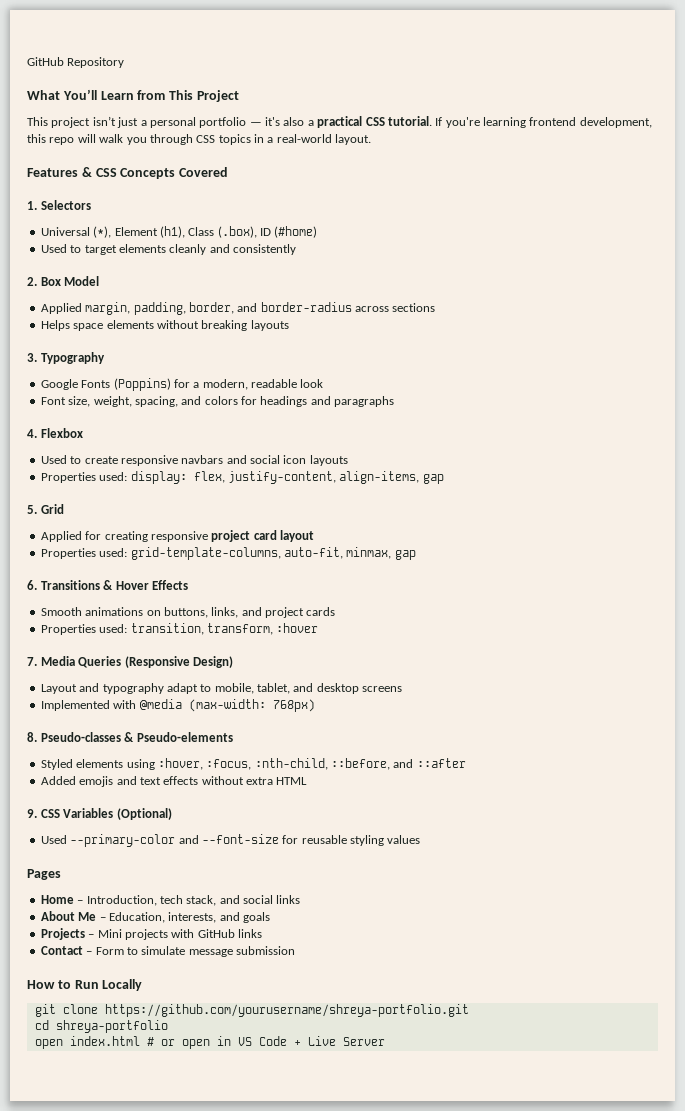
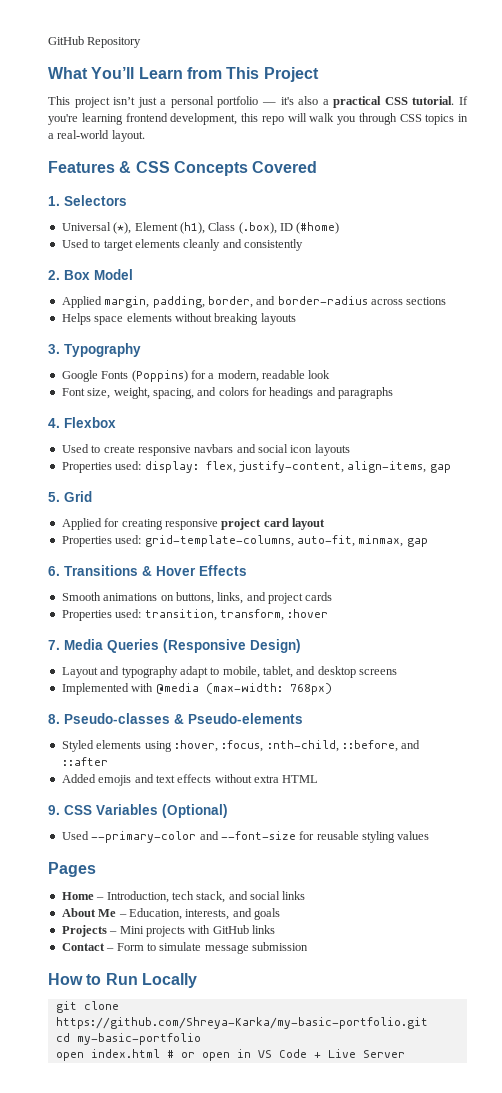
[104,1004,469,1017] https://github.com/yourusername/shreya-portfolio.git -> [55,1017,428,1029] https://github.com/Shreya-Karka/my-basic-portfolio.git
[55,1020,168,1033] shreya-portfolio -> [76,1033,201,1045] my-basic-portfolio

